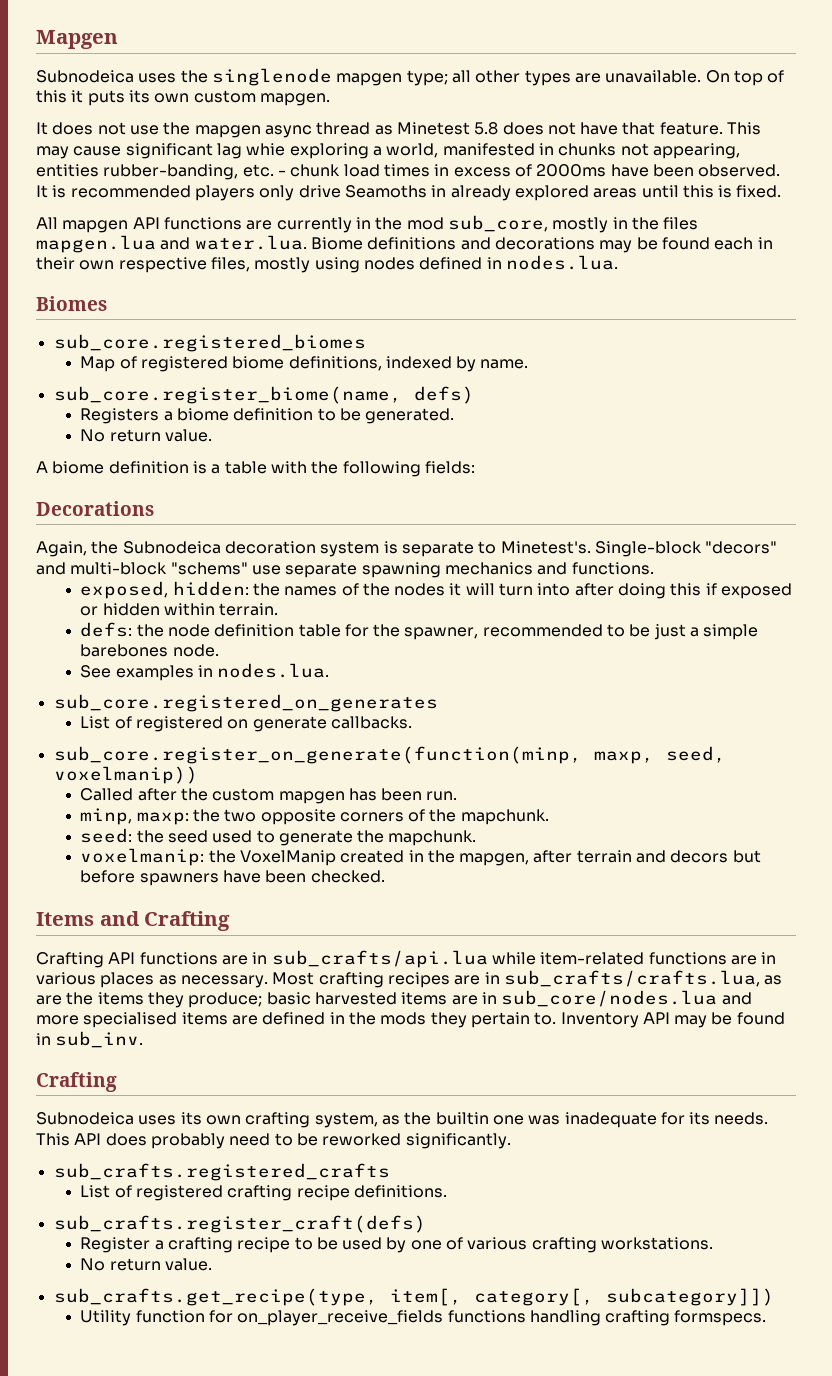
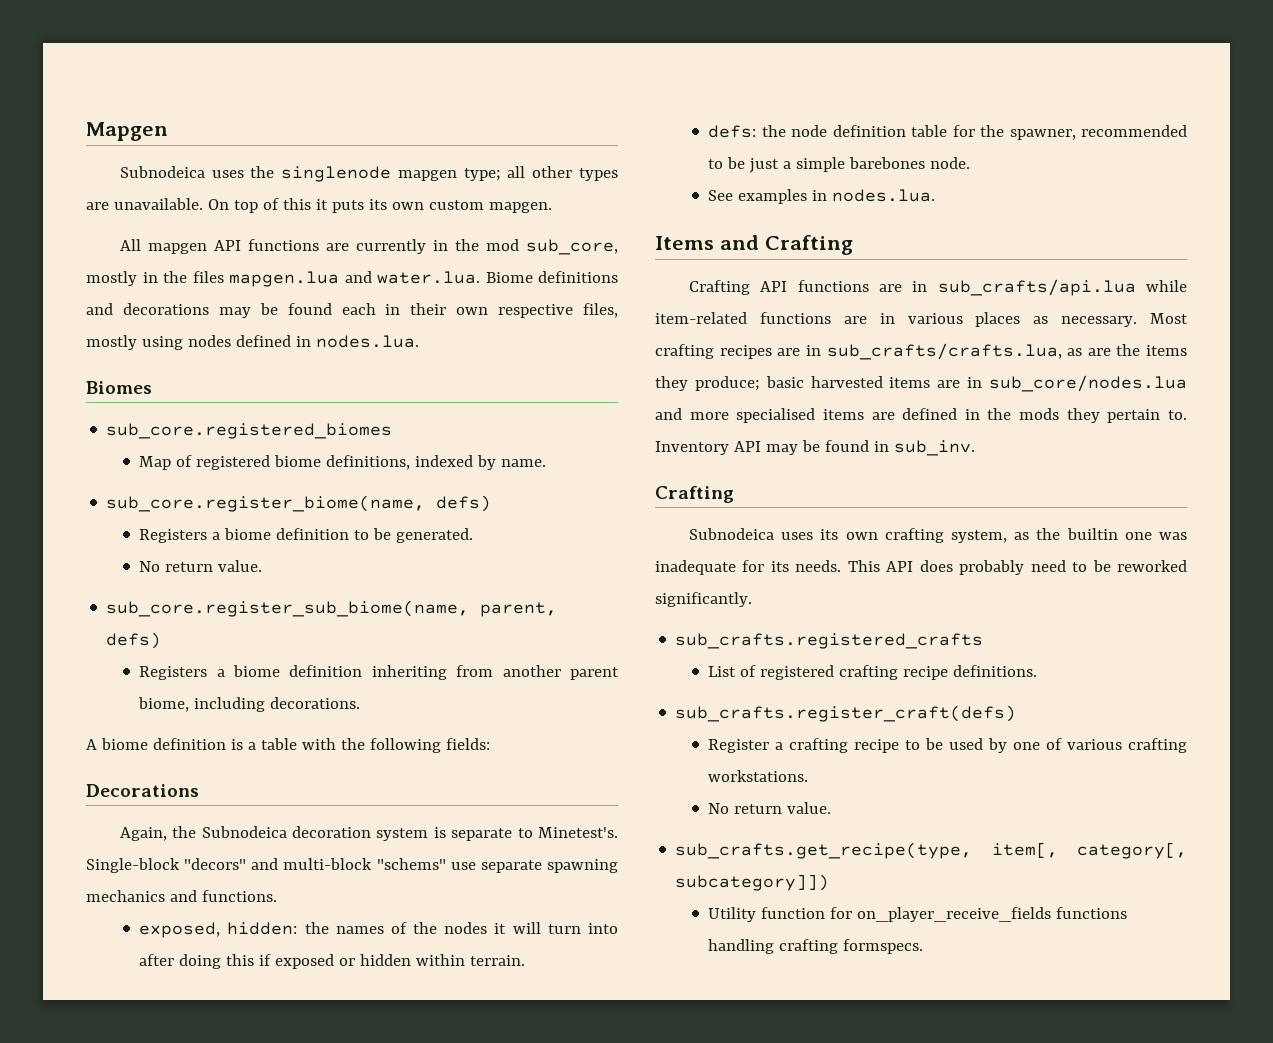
[36,122,762,138] [36,143,740,159] [36,164,781,180] [36,185,782,201] // It does not use the mapgen async thread as Minetest 5.8 does not have that feature. This may cause significant lag whie exploring a world, manifested in chunks not appearing, entities rubber-banding, etc. - chunk load times in excess of 2000ms have been observed. It is recommended players only drive Seamoths in already explored areas until this is fixed. -> (552, 207) none
(212, 435) none -> [106,600,558,617] [106,632,162,649] [139,665,620,680] [138,697,361,712] // sub_core.register_sub_biome(name, parent, defs) // Registers a biome definition inheriting from another parent biome, including decorations.
[53,694,438,712] [80,716,412,732] [53,746,726,764] [53,766,198,784] [80,788,458,804] [80,808,549,825] [80,828,477,846] [80,848,761,866] [80,870,385,886] // sub_core.registered_on_generates // List of registered on generate callbacks. // sub_core.register_on_generate(function(minp, maxp, seed, voxelmanip)) // Called after the custom mapgen has been run. // minp, maxp: the two opposite corners of the mapchunk. // seed: the seed used to generate the mapchunk. // voxelmanip: the VoxelManip created in the mapgen, after terrain and decors but before spawners have been checked. -> (936, 195) none

